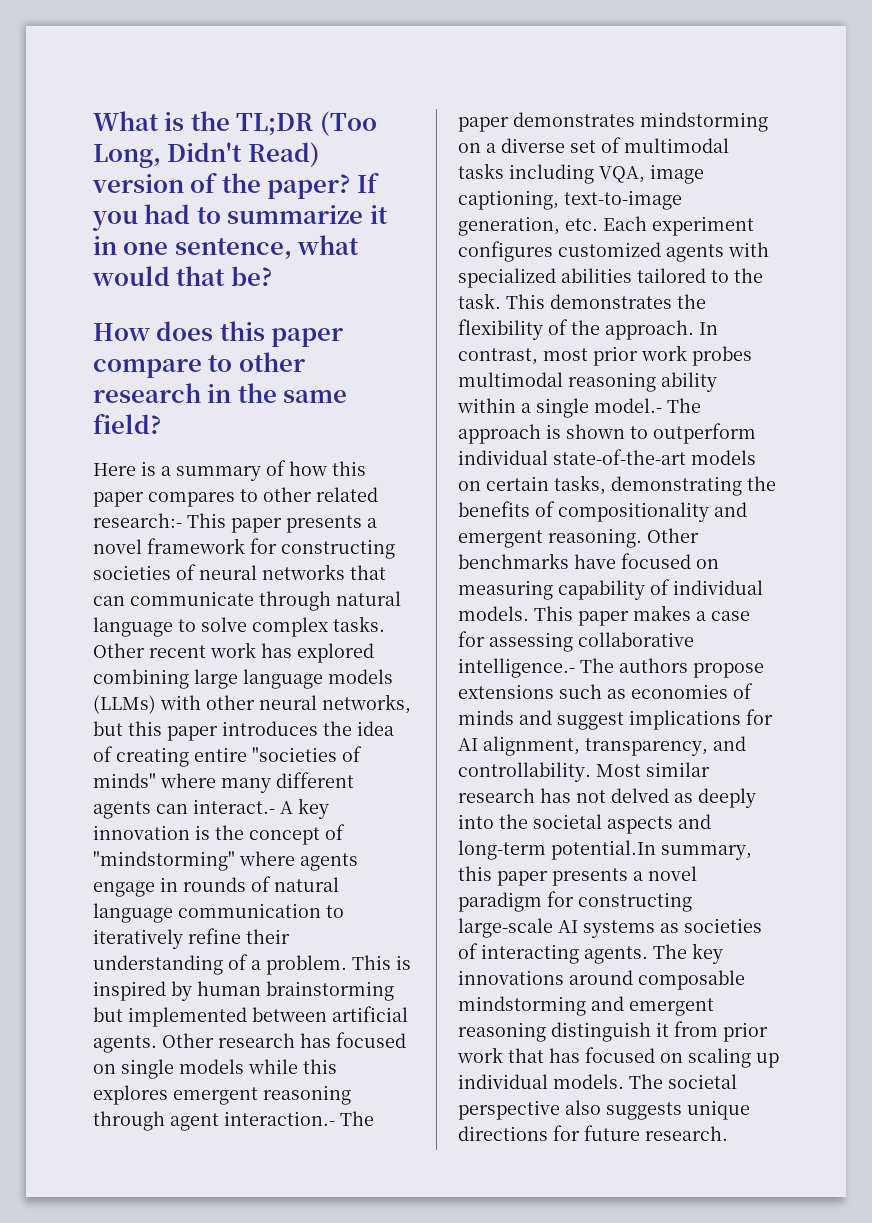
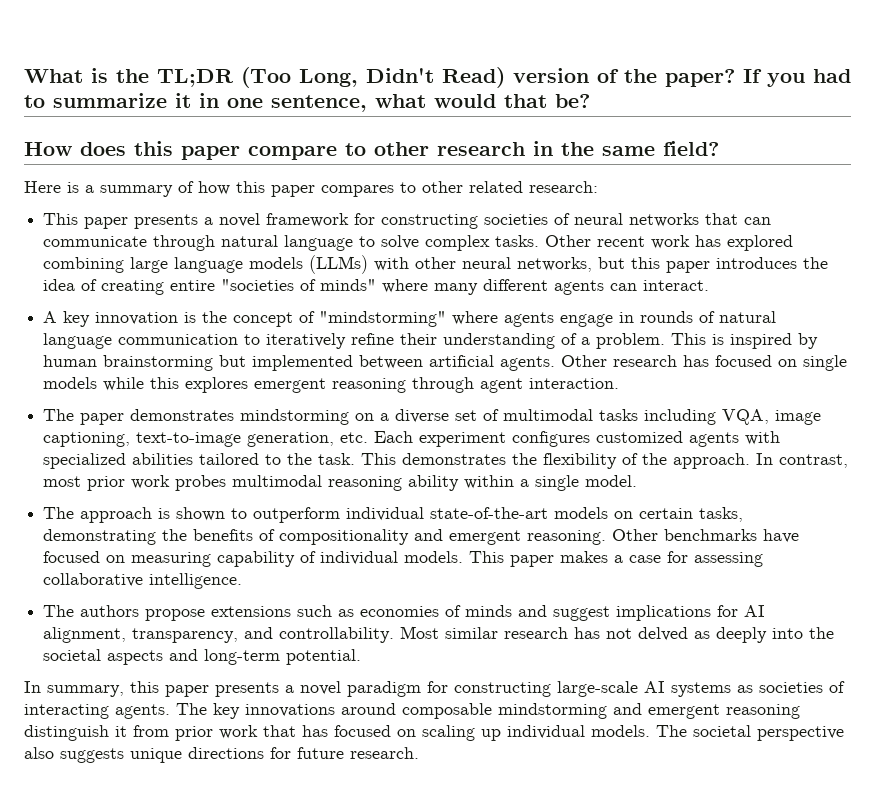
[93,513,182,528] research:- -> [529,181,598,193] research: //
[193,799,275,814] interact.- -> [643,280,710,291] interact. //
[224,1111,335,1126] interaction.- -> [529,378,620,389] interaction. //
[594,398,662,413] model.- -> [585,475,638,487] model. //
[458,658,575,678] intelligence.- -> [149,573,243,589] intelligence. //
[551,840,656,860] potential.In -> [286,649,362,665] [24,681,41,693] potential. // In

